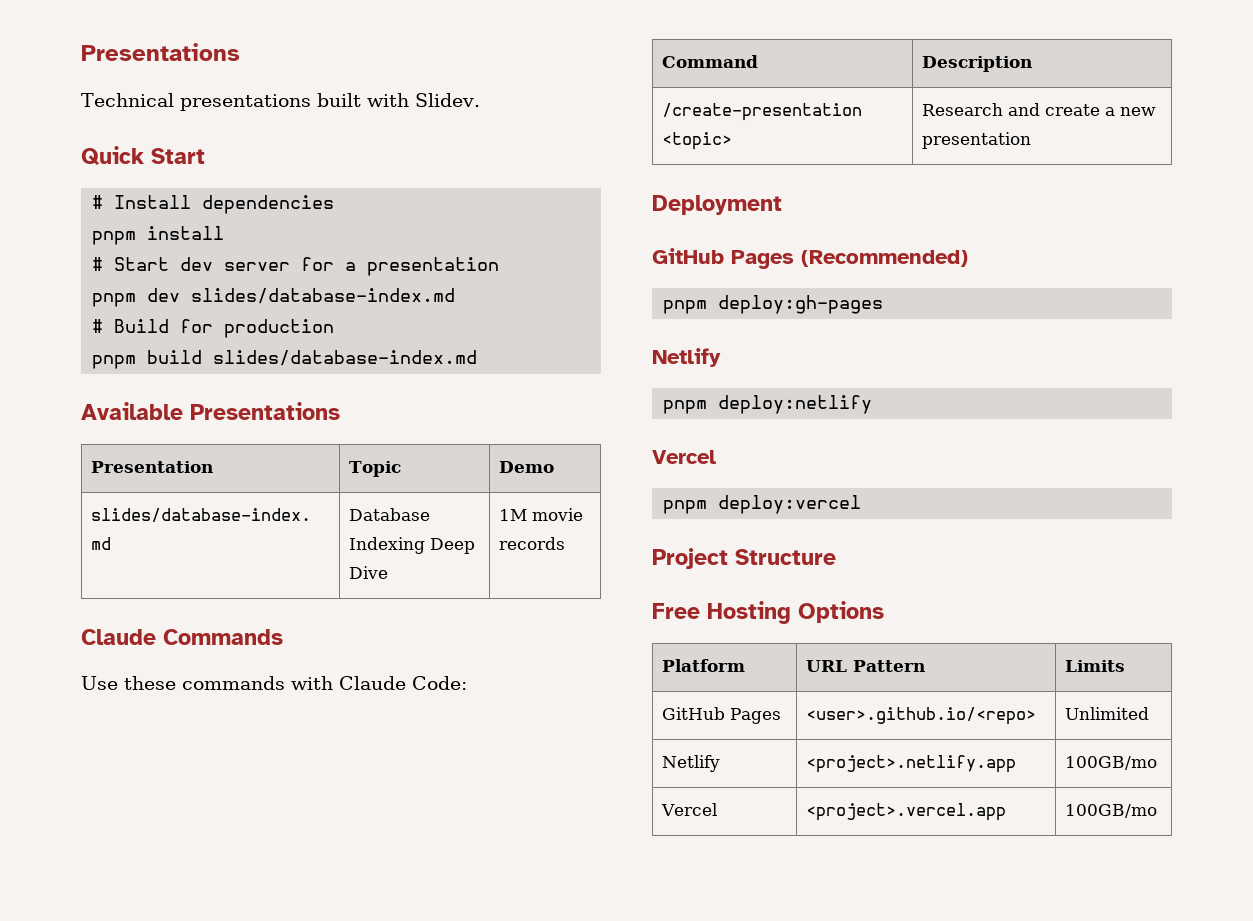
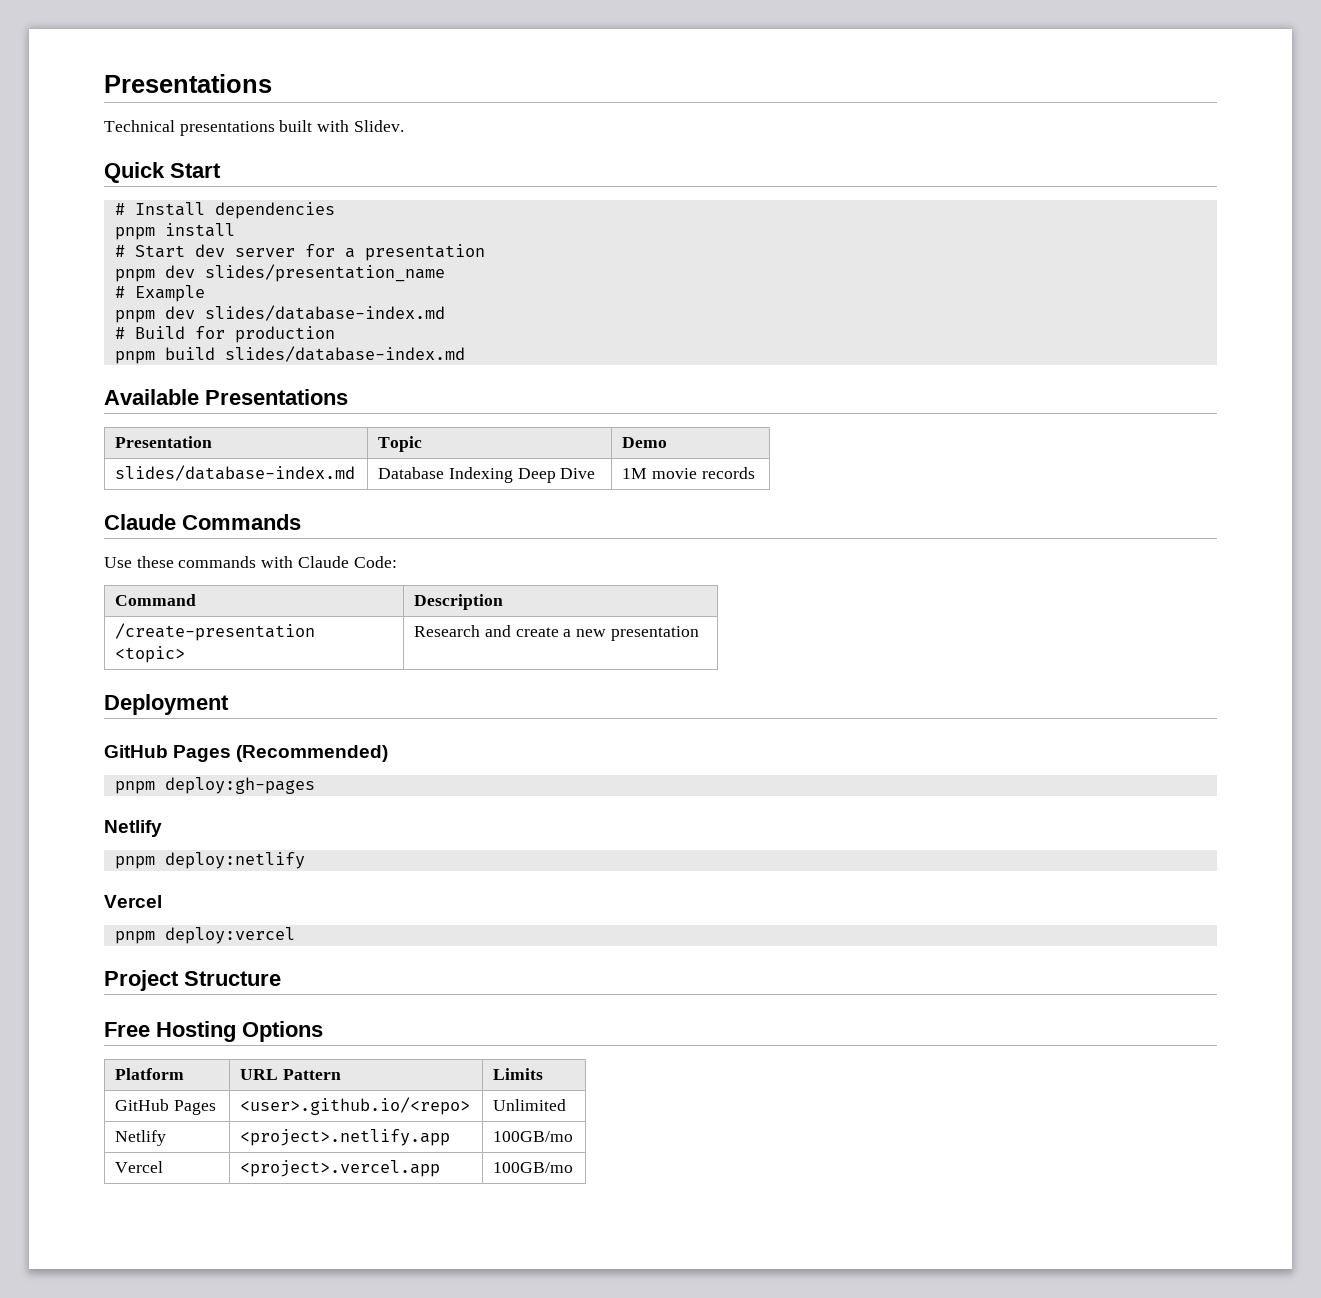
(500, 266) none -> [114,264,445,282] [114,285,205,302] // pnpm dev slides/presentation_name // # Example

